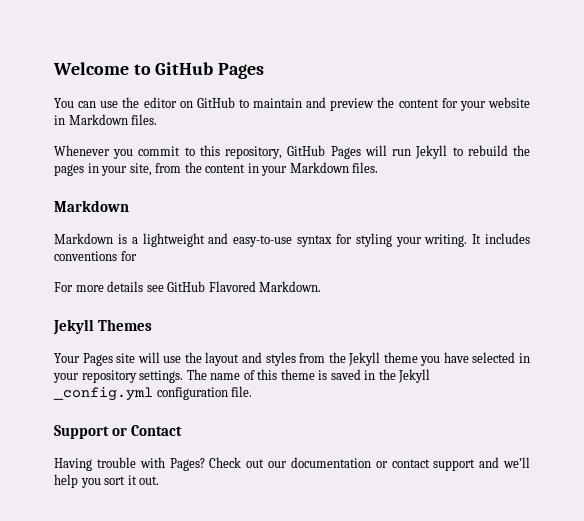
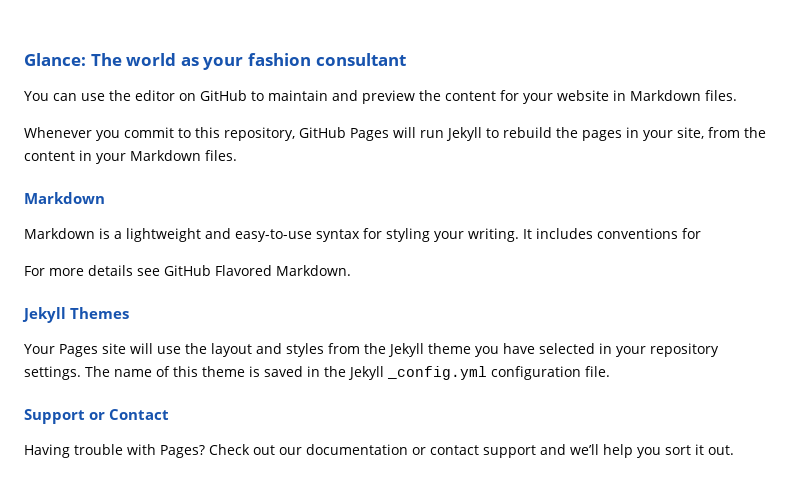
[53,62,265,79] Welcome to GitHub Pages -> [24,53,406,70] Glance: The world as your fashion consultant

